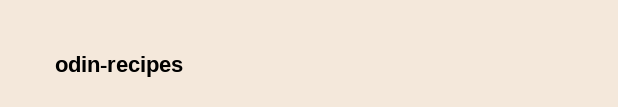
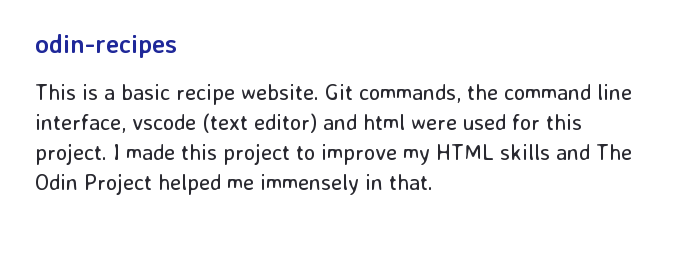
(183, 66) none -> [35,84,632,105] [35,113,582,133] [35,143,632,165] [35,173,433,195] // This is a basic recipe website. Git commands, the command line interface, vscode (text editor) and html were used for this project. I made this project to improve my HTML skills and The Odin Project helped me immensely in that.

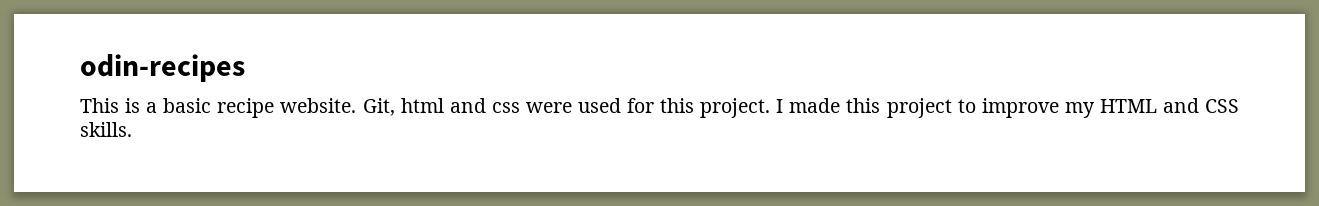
[325,84,632,103] [35,113,405,133] Git commands, the command line interface, vscode (text editor) and html -> [362,98,520,116] Git, html and css
[500,144,632,160] [35,173,433,195] skills and The Odin Project helped me immensely in that. -> [1162,98,1239,113] [80,122,132,137] and CSS skills.

